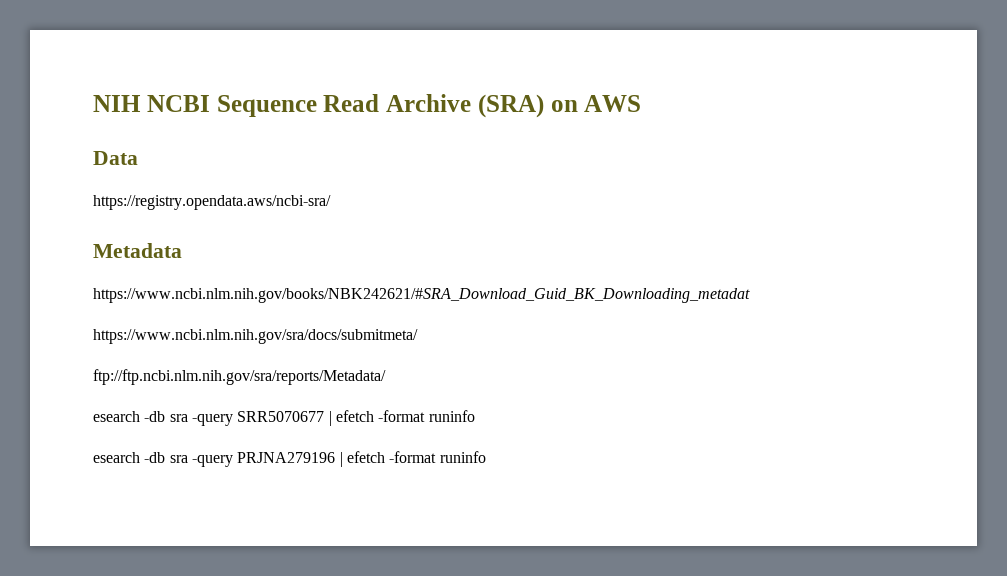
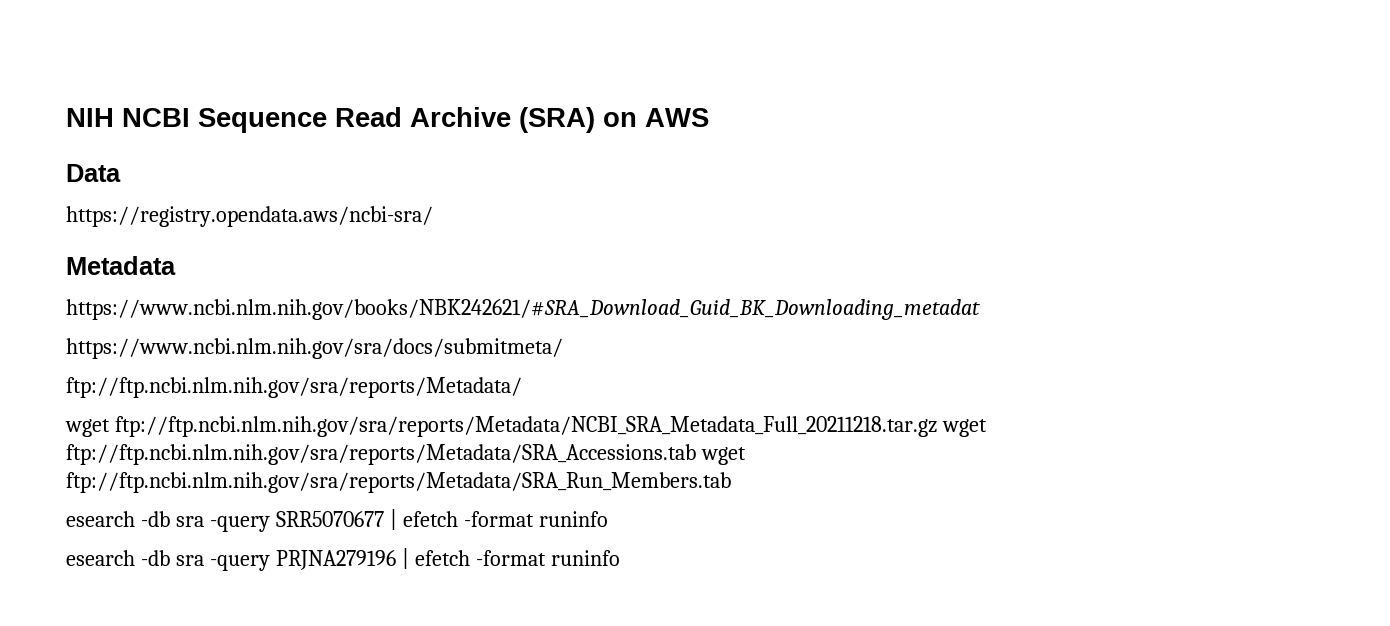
(386, 377) none -> [65,416,987,437] [66,444,746,465] [66,472,731,493] // wget ftp://ftp.ncbi.nlm.nih.gov/sra/reports/Metadata/NCBI_SRA_Metadata_Full_20211218.tar.gz wget ftp://ftp.ncbi.nlm.nih.gov/sra/reports/Metadata/SRA_Accessions.tab wget ftp://ftp.ncbi.nlm.nih.gov/sra/reports/Metadata/SRA_Run_Members.tab

